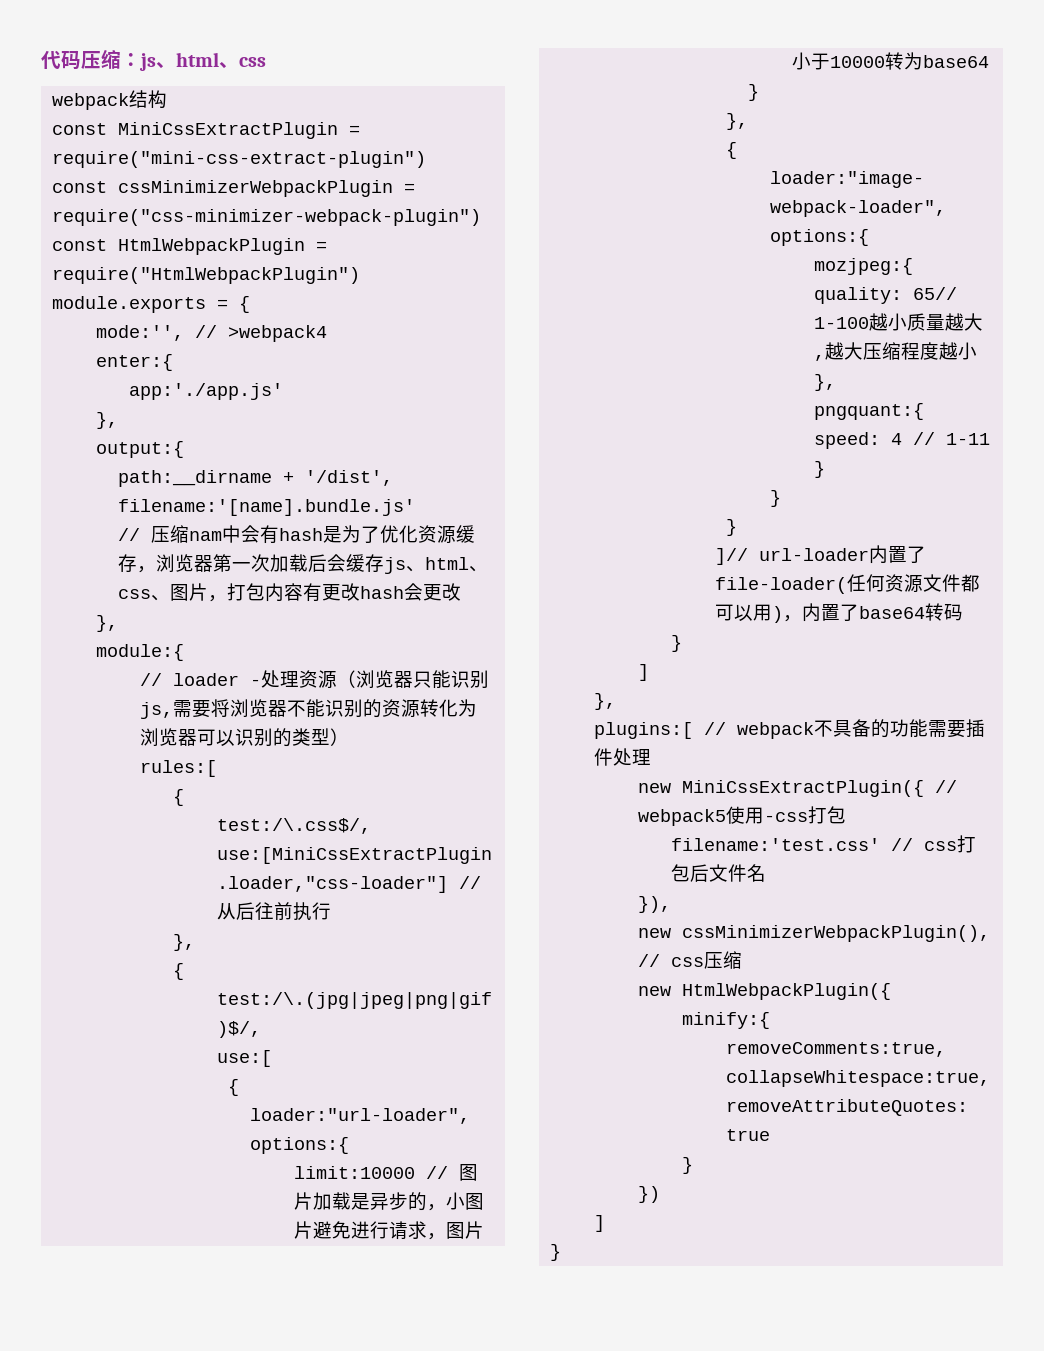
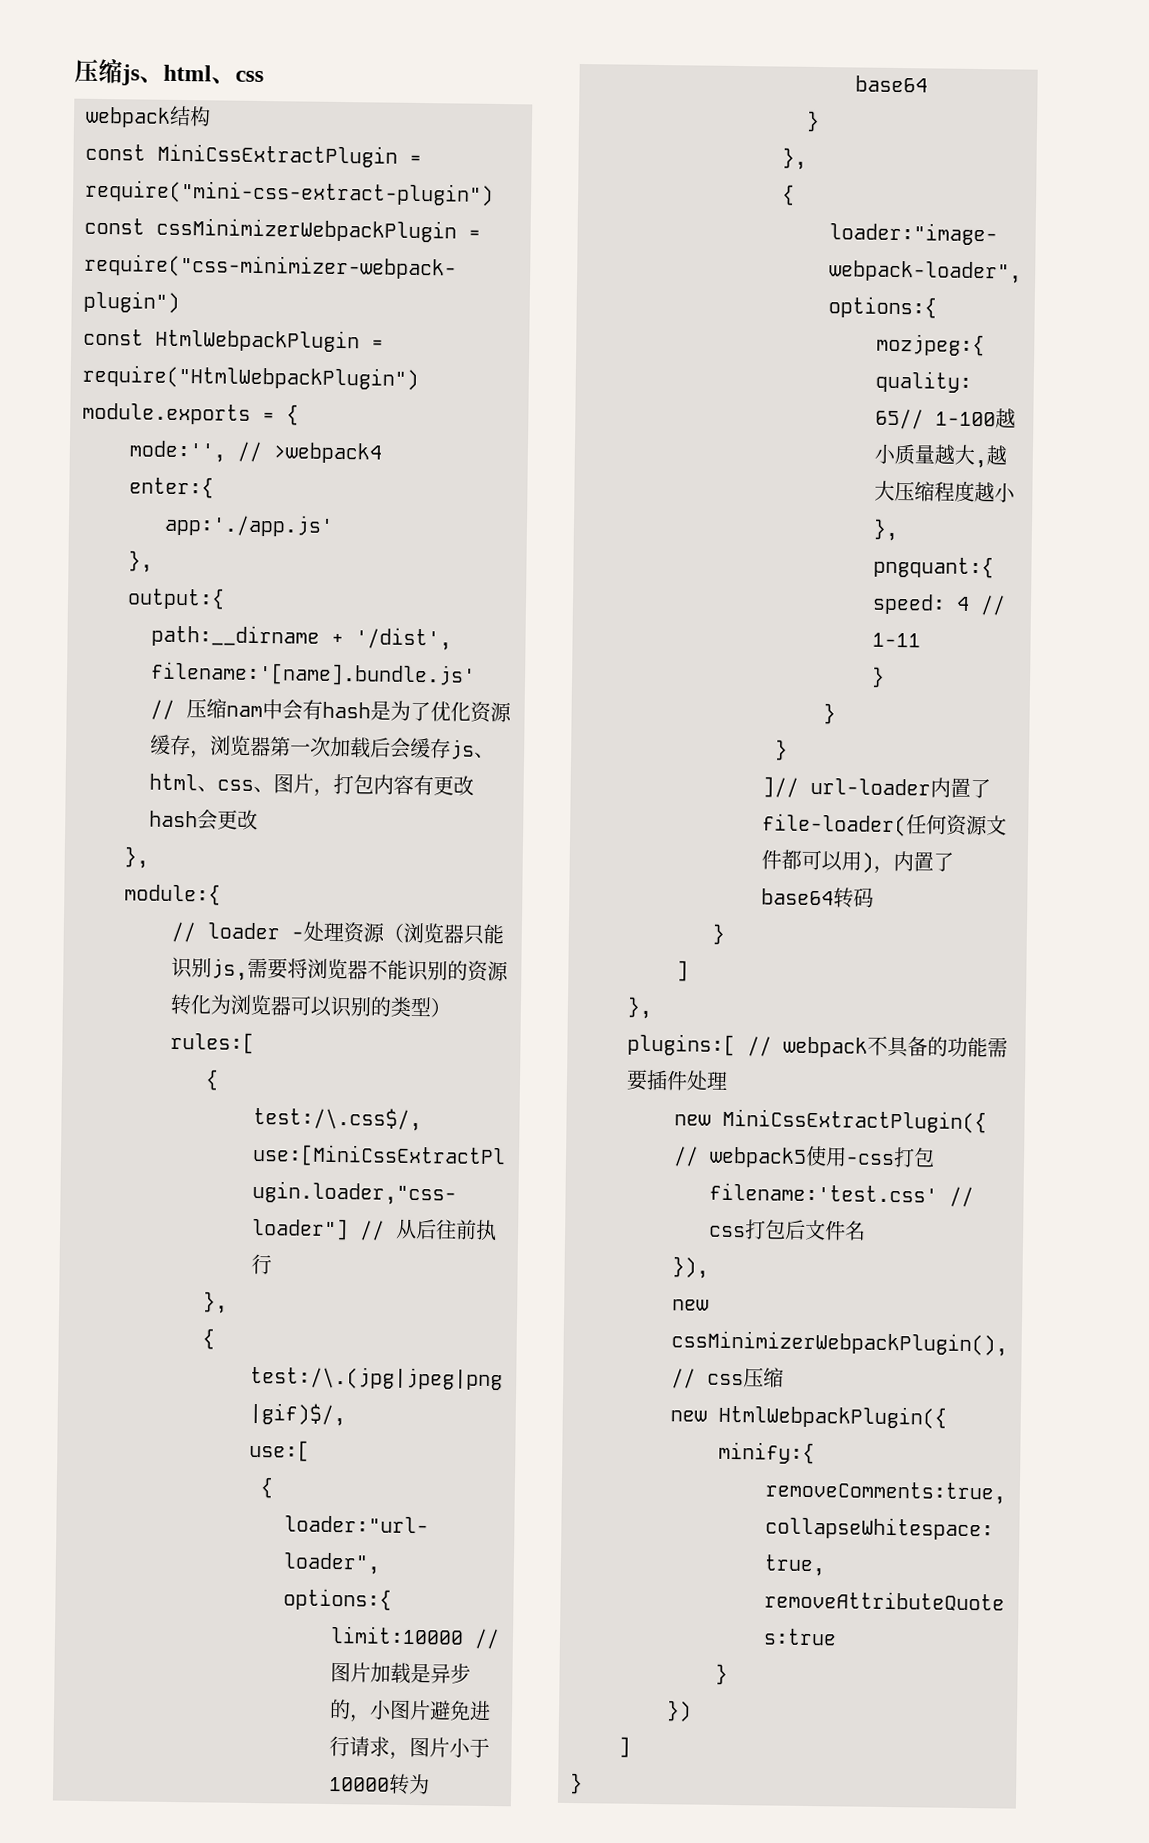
[41,49,141,70] 代码压缩： -> [74,58,123,84] 压缩

